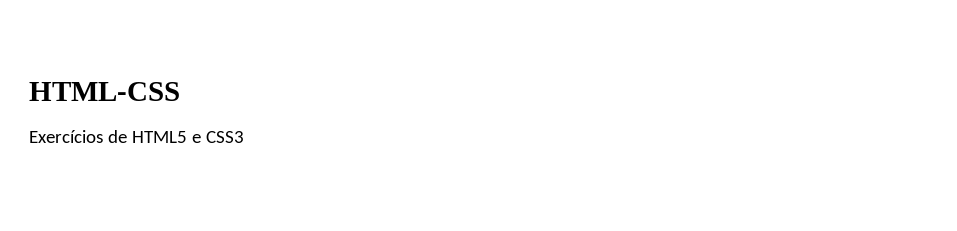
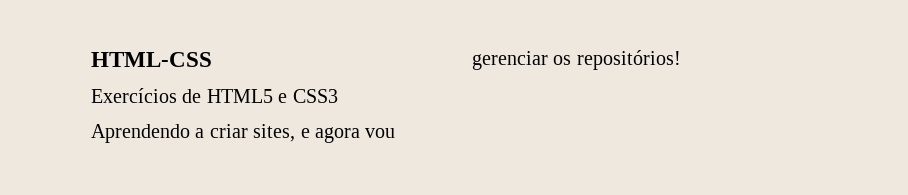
(244, 137) none -> [91,124,396,143] [472,50,681,70] // Aprendendo a criar sites, e agora vou gerenciar os repositórios!

